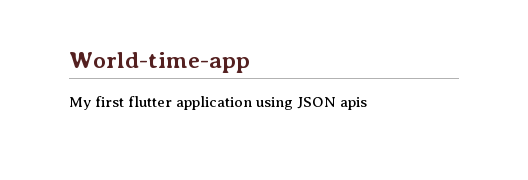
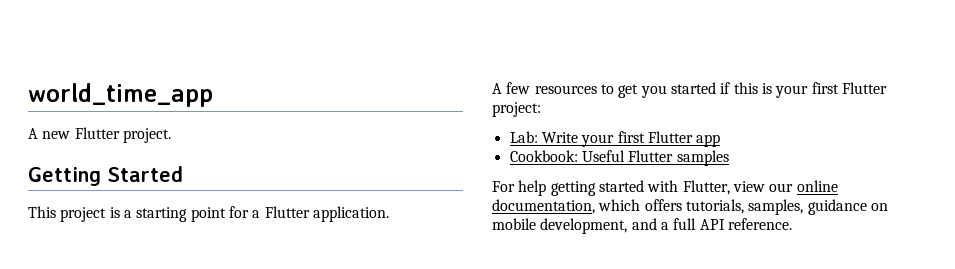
[69,52,250,73] [69,96,368,110] World-time-app // My first flutter application using JSON apis -> [28,83,213,107] [28,127,171,143] [28,166,183,186] [28,206,389,222] [492,82,887,98] [492,102,541,117] [509,131,721,147] [509,150,729,166] [492,180,838,196] [492,199,888,215] [492,218,792,234] world_time_app // A new Flutter project. // Getting Started // This project is a starting point for a Flutter application. // A few resources to get you started if this is your first Flutter project: // Lab: Write your first Flutter app // Cookbook: Useful Flutter samples // For help getting started with Flutter, view our online documentation, which offers tutorials, samples, guidance on mobile development, and a full API reference.

